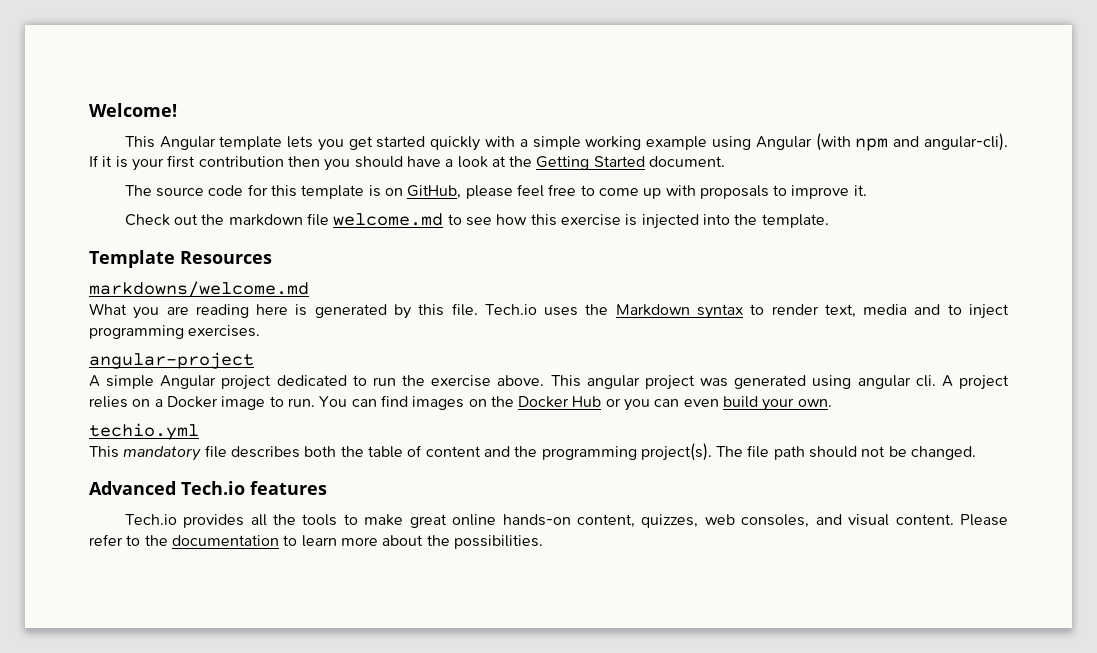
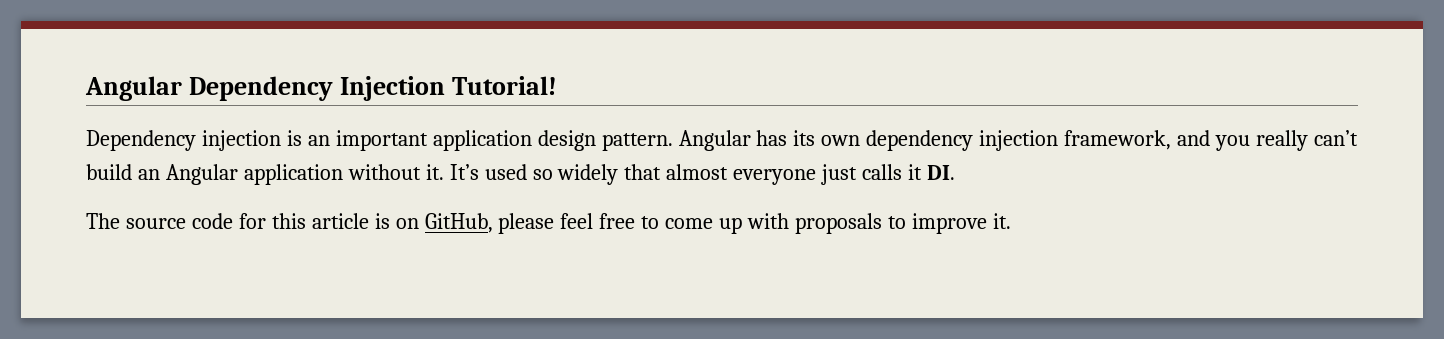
[89,103,177,117] [124,133,1008,151] [89,155,726,171] Welcome! // This Angular template lets you get started quickly with a simple working example using Angular (with npm and angular-cli). If it is your first contribution then you should have a look at the Getting Started document. -> [85,76,557,101] [86,130,1358,151] [86,164,956,185] Angular Dependency Injection Tutorial! // Dependency injection is an important application design pattern. Angular has its own dependency injection framework, and you really can’t build an Angular application without it. It’s used so widely that almost everyone just calls it DI.
[301,185,365,199] template -> [311,213,369,229] article
[124,213,829,229] [89,250,272,268] [89,281,309,298] [89,303,1010,319] [89,325,261,339] [89,352,254,369] [89,375,1009,390] [89,395,832,411] [89,423,199,440] [89,443,977,461] [89,481,327,495] [124,514,1009,528] [89,534,543,549] // Check out the markdown file welcome.md to see how this exercise is injected into the template. // Template Resources // markdowns/welcome.md // What you are reading here is generated by this file. Tech.io uses the Markdown syntax to render text, media and to inject programming exercises. // angular-project // A simple Angular project dedicated to run the exercise above. This angular project was generated using angular cli. A project relies on a Docker image to run. You can find images on the Docker Hub or you can even build your own. // techio.yml // This mandatory file describes both the table of content and the programming project(s). The file path should not be changed. // Advanced Tech.io features // Tech.io provides all the tools to make great online hands-on content, quizzes, web consoles, and visual content. Please refer to the documentation to learn more about the possibilities. -> (1011, 221) none

